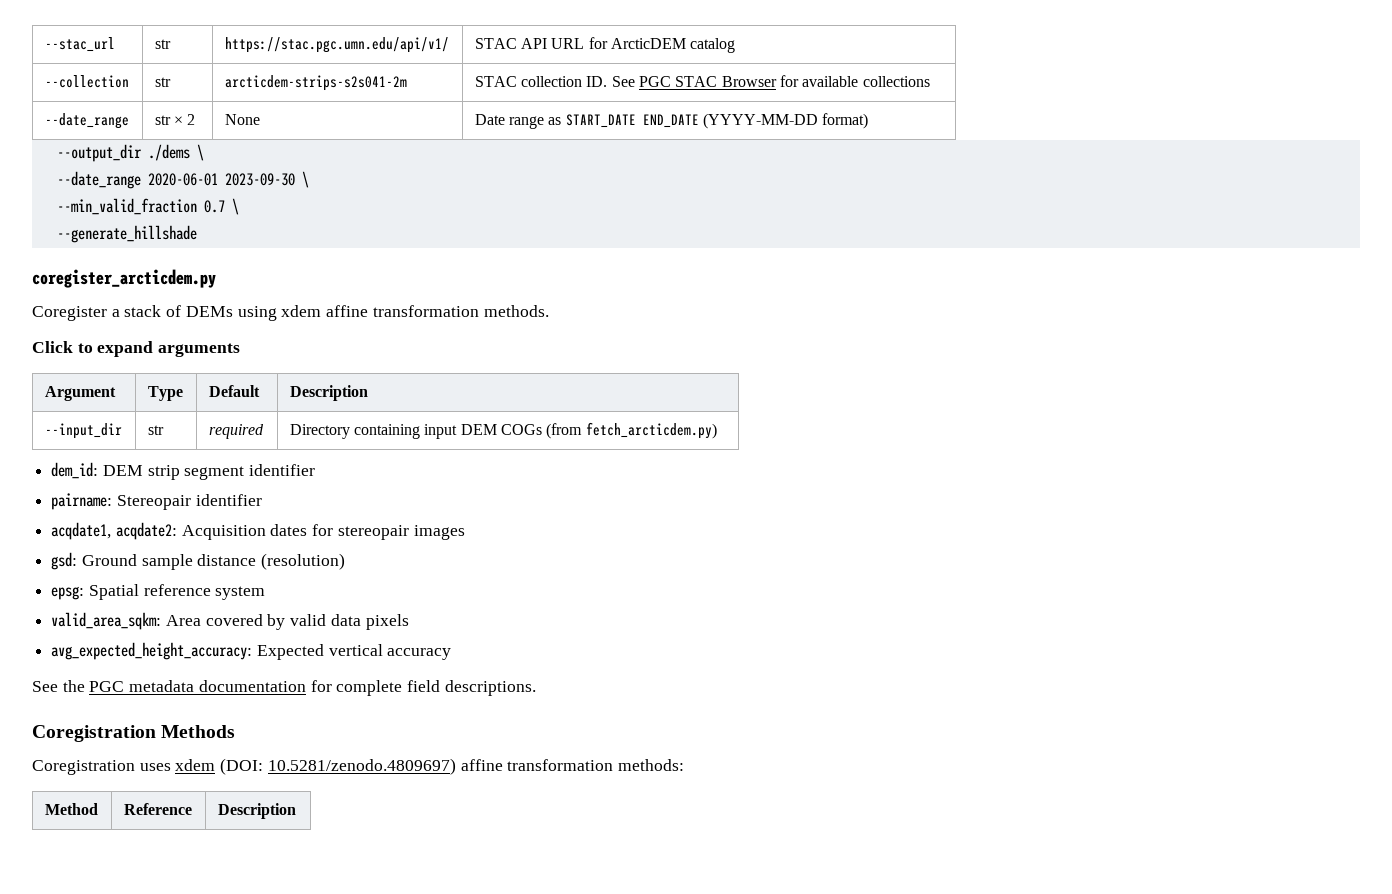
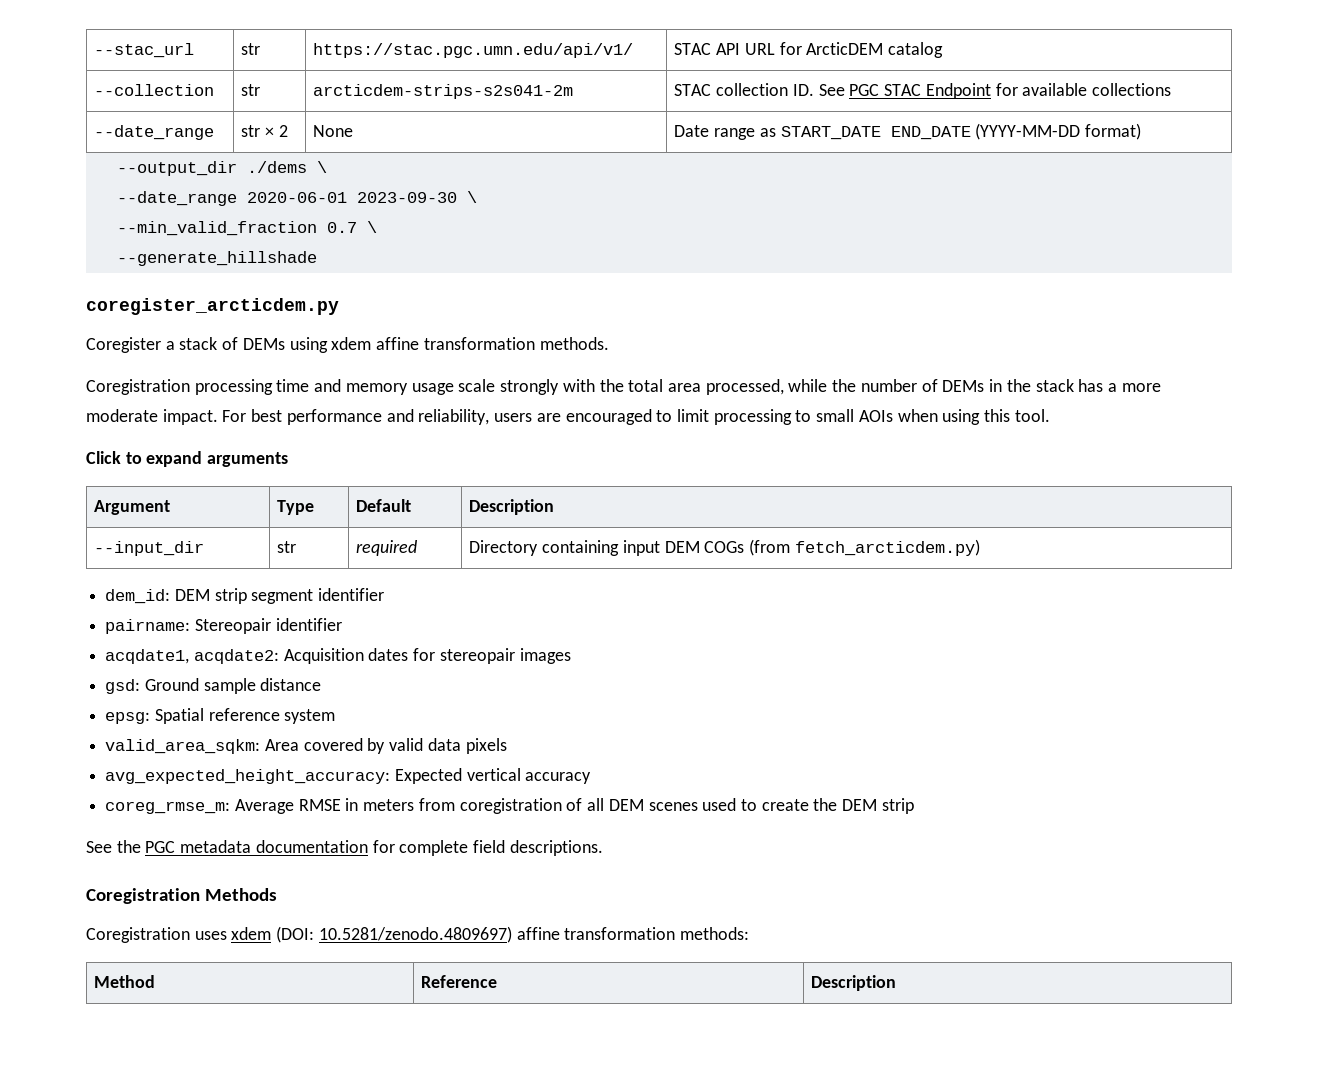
[721,76,777,87] Browser -> [925,83,991,99] Endpoint
(549, 311) none -> [86,379,1161,395] [86,409,1050,425] // Coregistration processing time and memory usage scale strongly with the total area processed, while the number of DEMs in the stack has a more moderate impact. For best performance and reliability, users are encouraged to limit processing to small AOIs when using this tool.
[261,553,346,570] (resolution) -> (322, 684) none
(452, 654) none -> [105,798,914,814] // coreg_rmse_m: Average RMSE in meters from coregistration of all DEM scenes used to create the DEM strip

